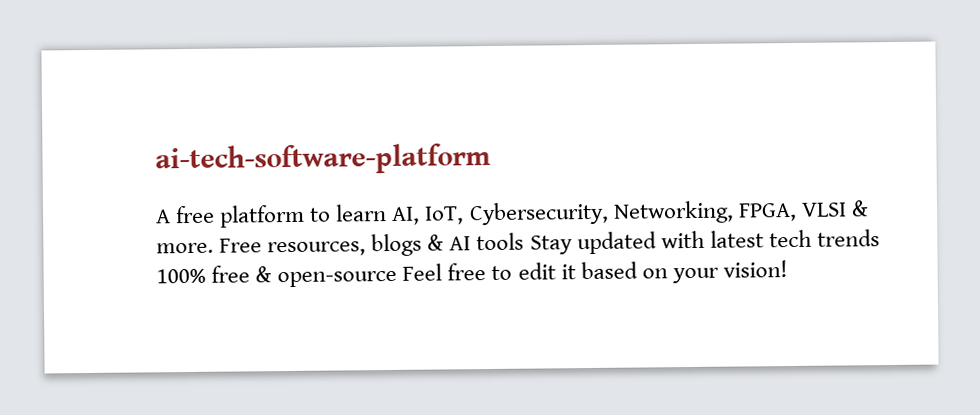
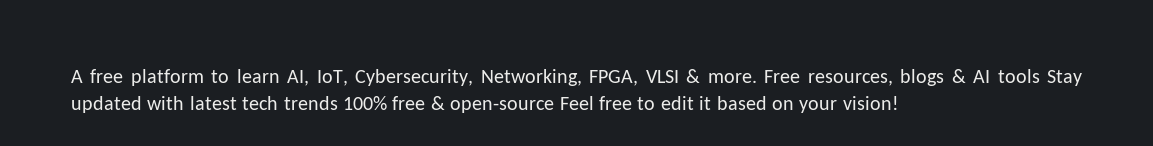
[155,142,491,176] ai-tech-software-platform // -> (71, 76) none

